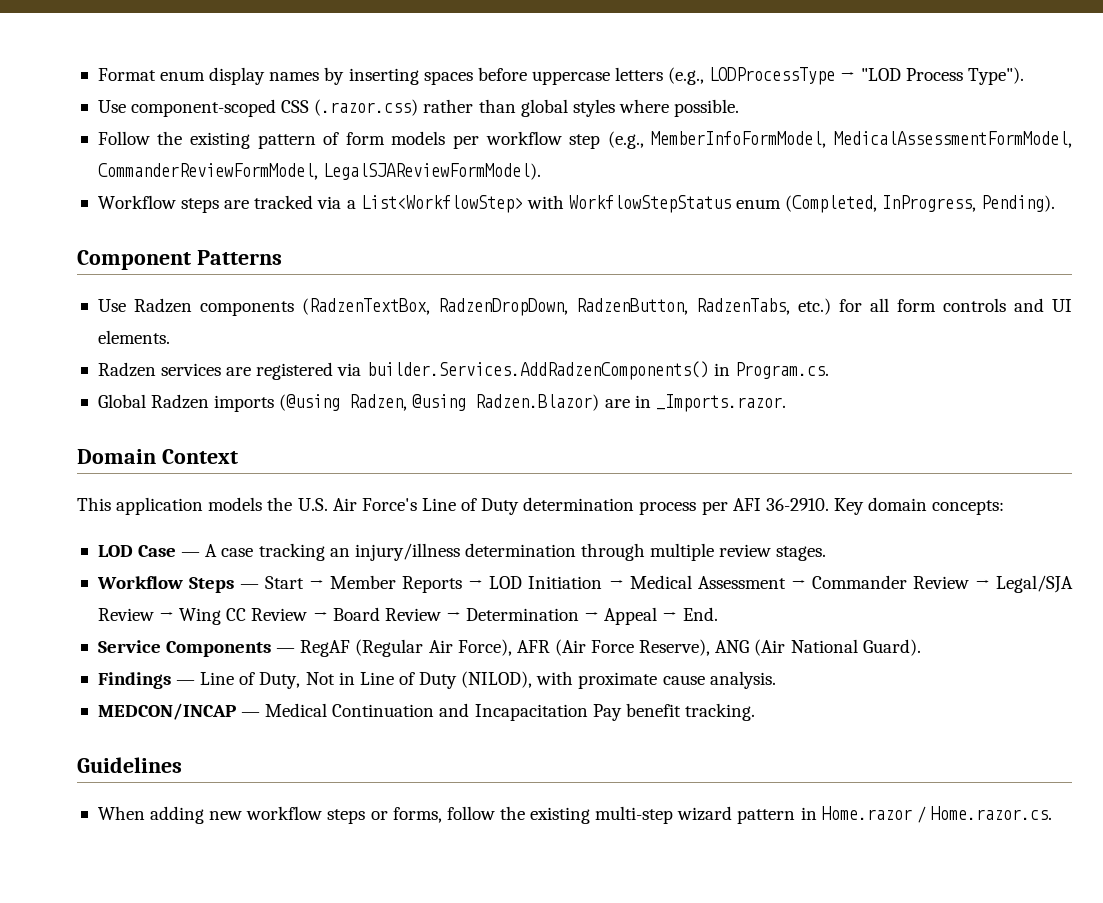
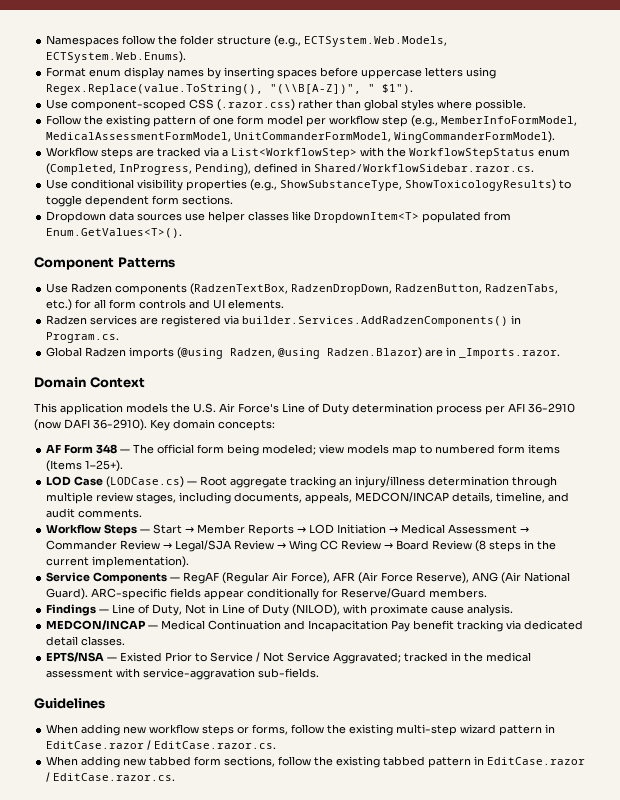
(97, 74) none -> [46,35,448,47] [46,51,187,63] Namespaces follow the folder structure (e.g., ECTSystem.Web.Models, ECTSystem.Web.Enums). //
[668,67,1024,85] (e.g., LODProcessType → "LOD Process Type"). -> [466,67,497,79] [46,84,414,95] using Regex.Replace(value.ToString(), "(\\B[A-Z])", " $1").
[345,131,446,145] form models -> [213,115,304,125] one form model
[97,163,542,180] CommanderReviewFormModel, LegalSJAReviewFormModel). -> [234,131,556,143] UnitCommanderFormModel, WingCommanderFormModel).
(564, 202) none -> [387,147,407,157] the
[981,195,1056,212] Pending). -> [195,163,535,175] [46,179,572,191] [46,195,234,207] [46,211,512,223] [46,228,183,238] Pending), defined in Shared/WorkflowSidebar.razor.cs. // Use conditional visibility properties (e.g., ShowSubstanceType, ShowToxicologyResults) to toggle dependent form sections. // Dropdown data sources use helper classes like DropdownItem<T> populated from Enum.GetValues<T>().
[765,498,829,511] 36-2910. -> [528,403,575,413] [34,419,147,431] 36-2910 (now DAFI 36-2910).
[97,544,254,557] LOD Case — A case -> [46,444,561,456] [46,460,124,472] [46,476,288,488] AF Form 348 — The official form being modeled; view models map to numbered form items (Items 1–25+). // LOD Case (LODCase.cs) — Root aggregate
[776,546,827,561] stages. -> [136,492,570,504] [46,508,143,518] stages, including documents, appeals, MEDCON/INCAP details, timeline, and audit comments.
[445,607,718,625] → Determination → Appeal → End. -> [475,540,557,552] [46,556,190,568] (8 steps in the current implementation).
(921, 647) none -> [91,588,488,600] ARC-specific fields appear conditionally for Reserve/Guard members.
[684,703,755,721] tracking. -> [457,620,584,632] [46,636,126,646] [46,652,532,664] [46,668,320,680] tracking via dedicated detail classes. // EPTS/NSA — Existed Prior to Service / Not Service Aggravated; tracked in the medical assessment with service-aggravation sub-fields.
[821,806,1052,823] Home.razor / Home.razor.cs. -> [46,740,277,750] [46,756,586,768] [46,772,176,782] EditCase.razor / EditCase.razor.cs. // When adding new tabbed form sections, follow the existing tabbed pattern in EditCase.razor / EditCase.razor.cs.

